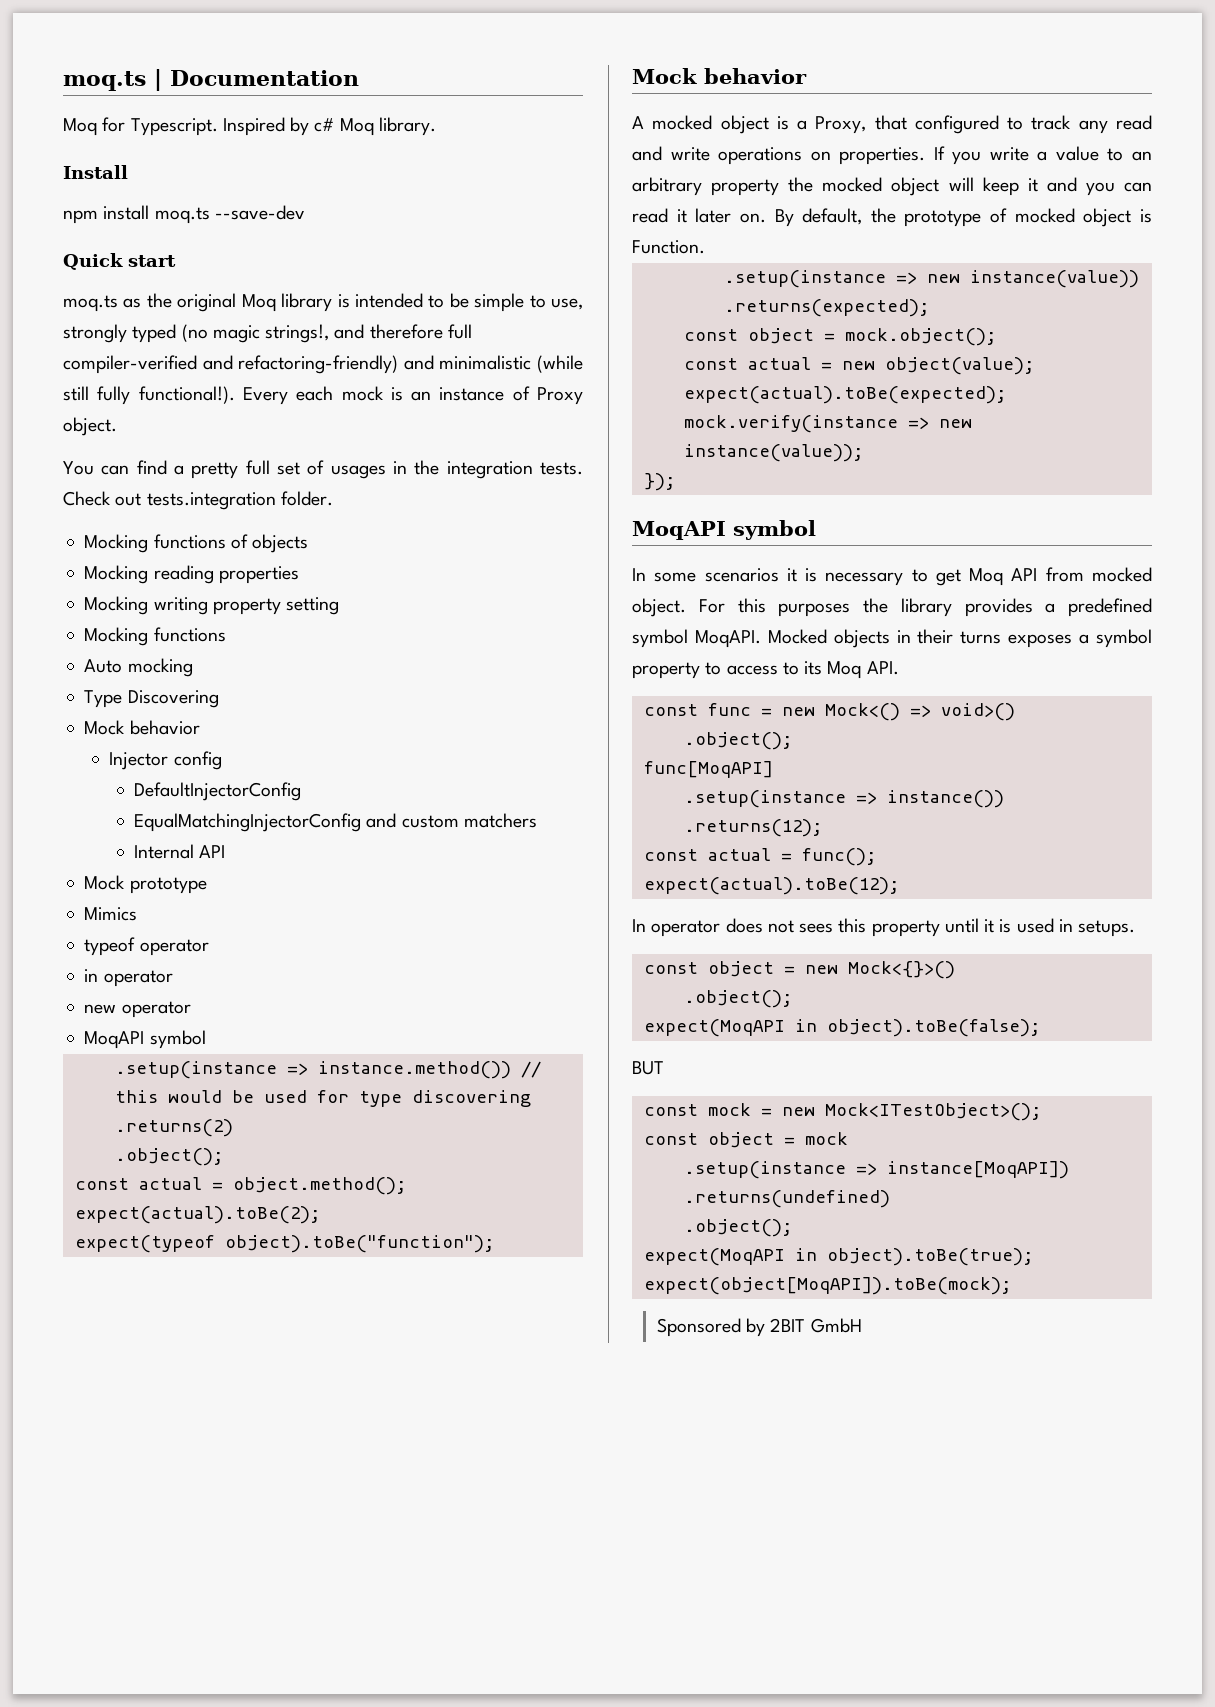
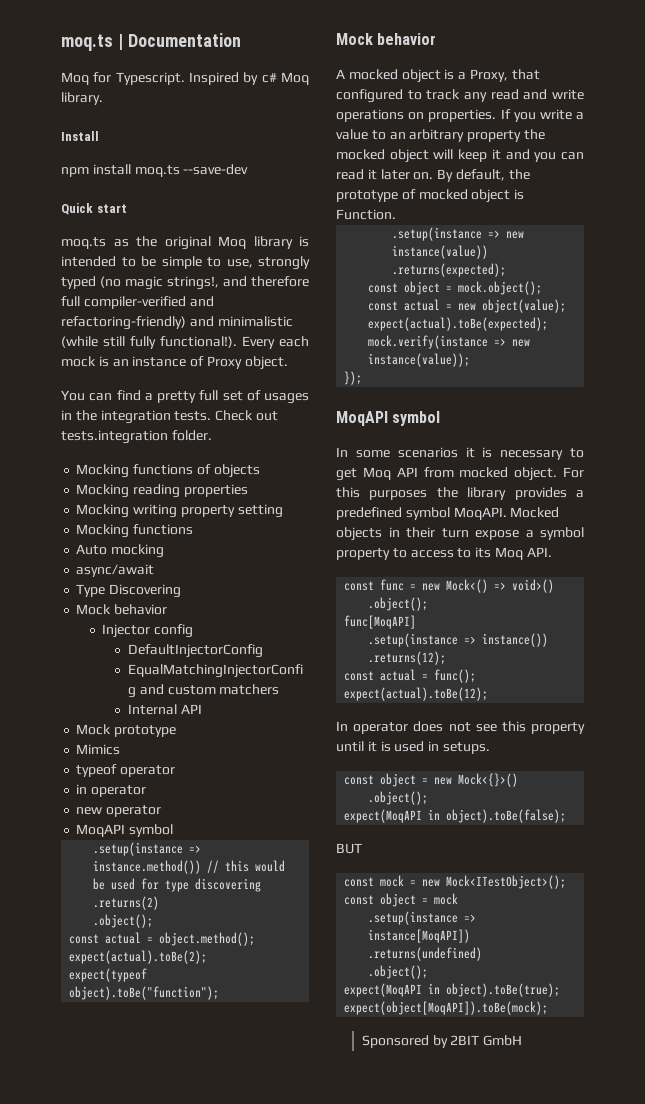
(193, 667) none -> [76,564,155,577] // async/await
[960,631,1073,648] turns exposes -> [441,528,519,540] turn expose
[799,923,834,933] sees -> [475,724,497,732] see

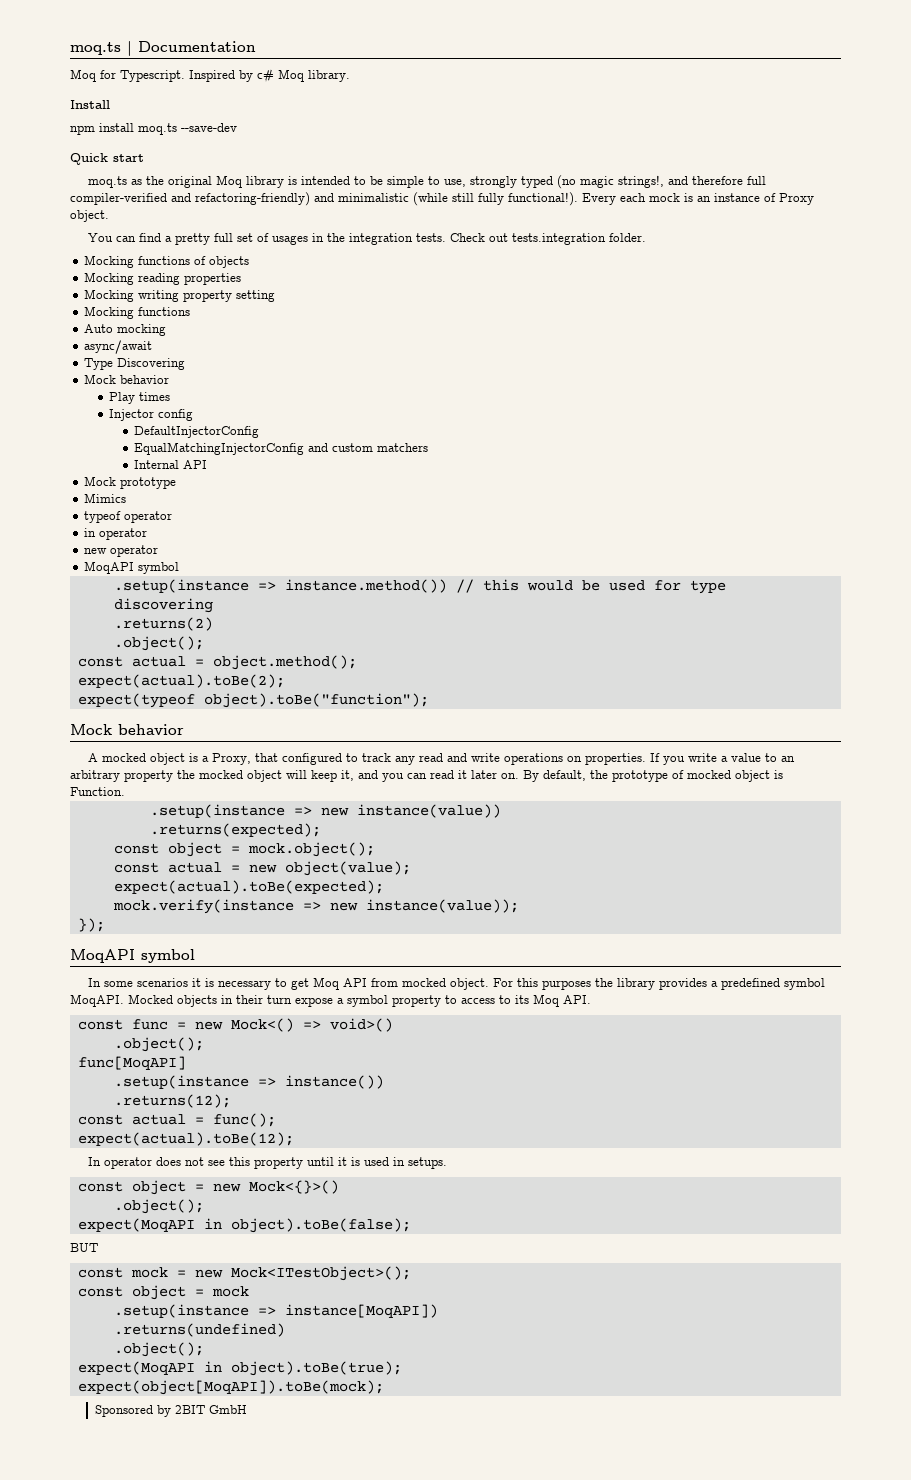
(168, 609) none -> [109,392,171,404] // Play times
[491,149,501,160] it -> [341,770,354,781] it,

